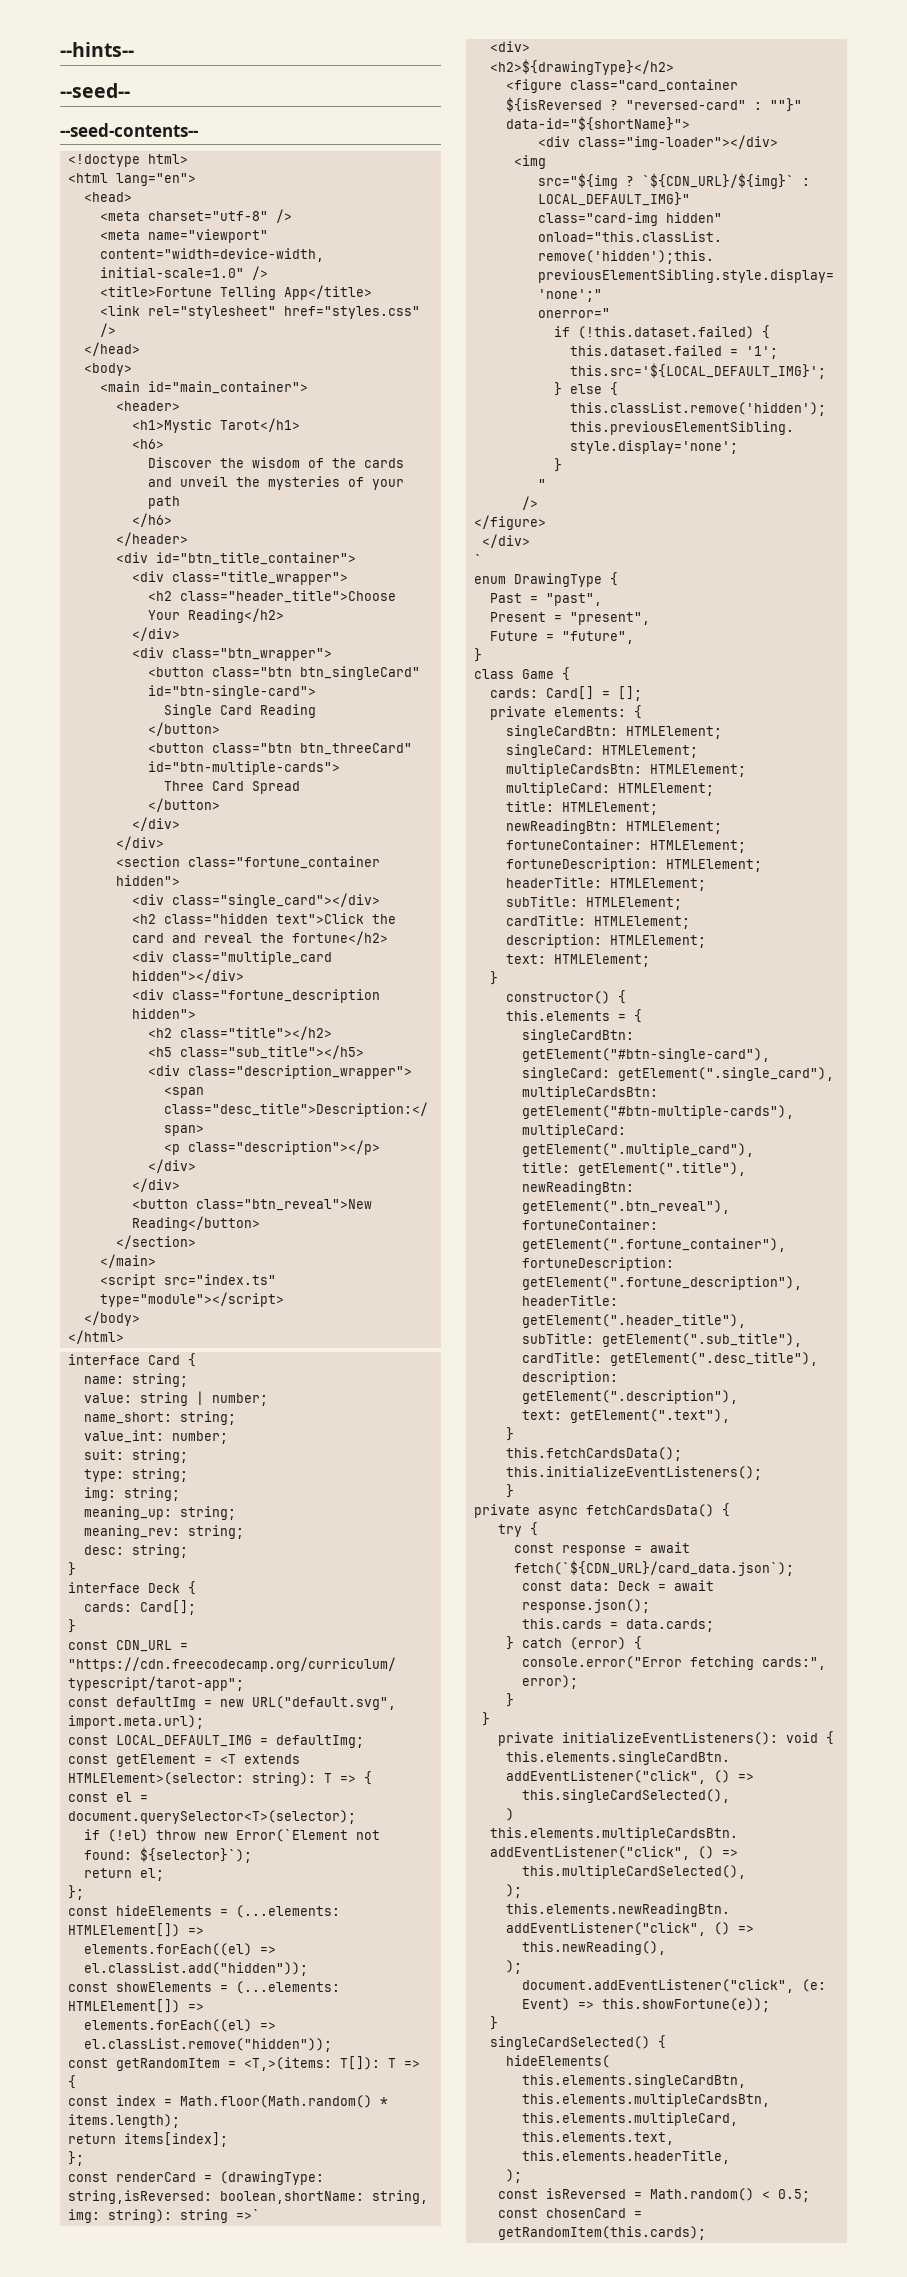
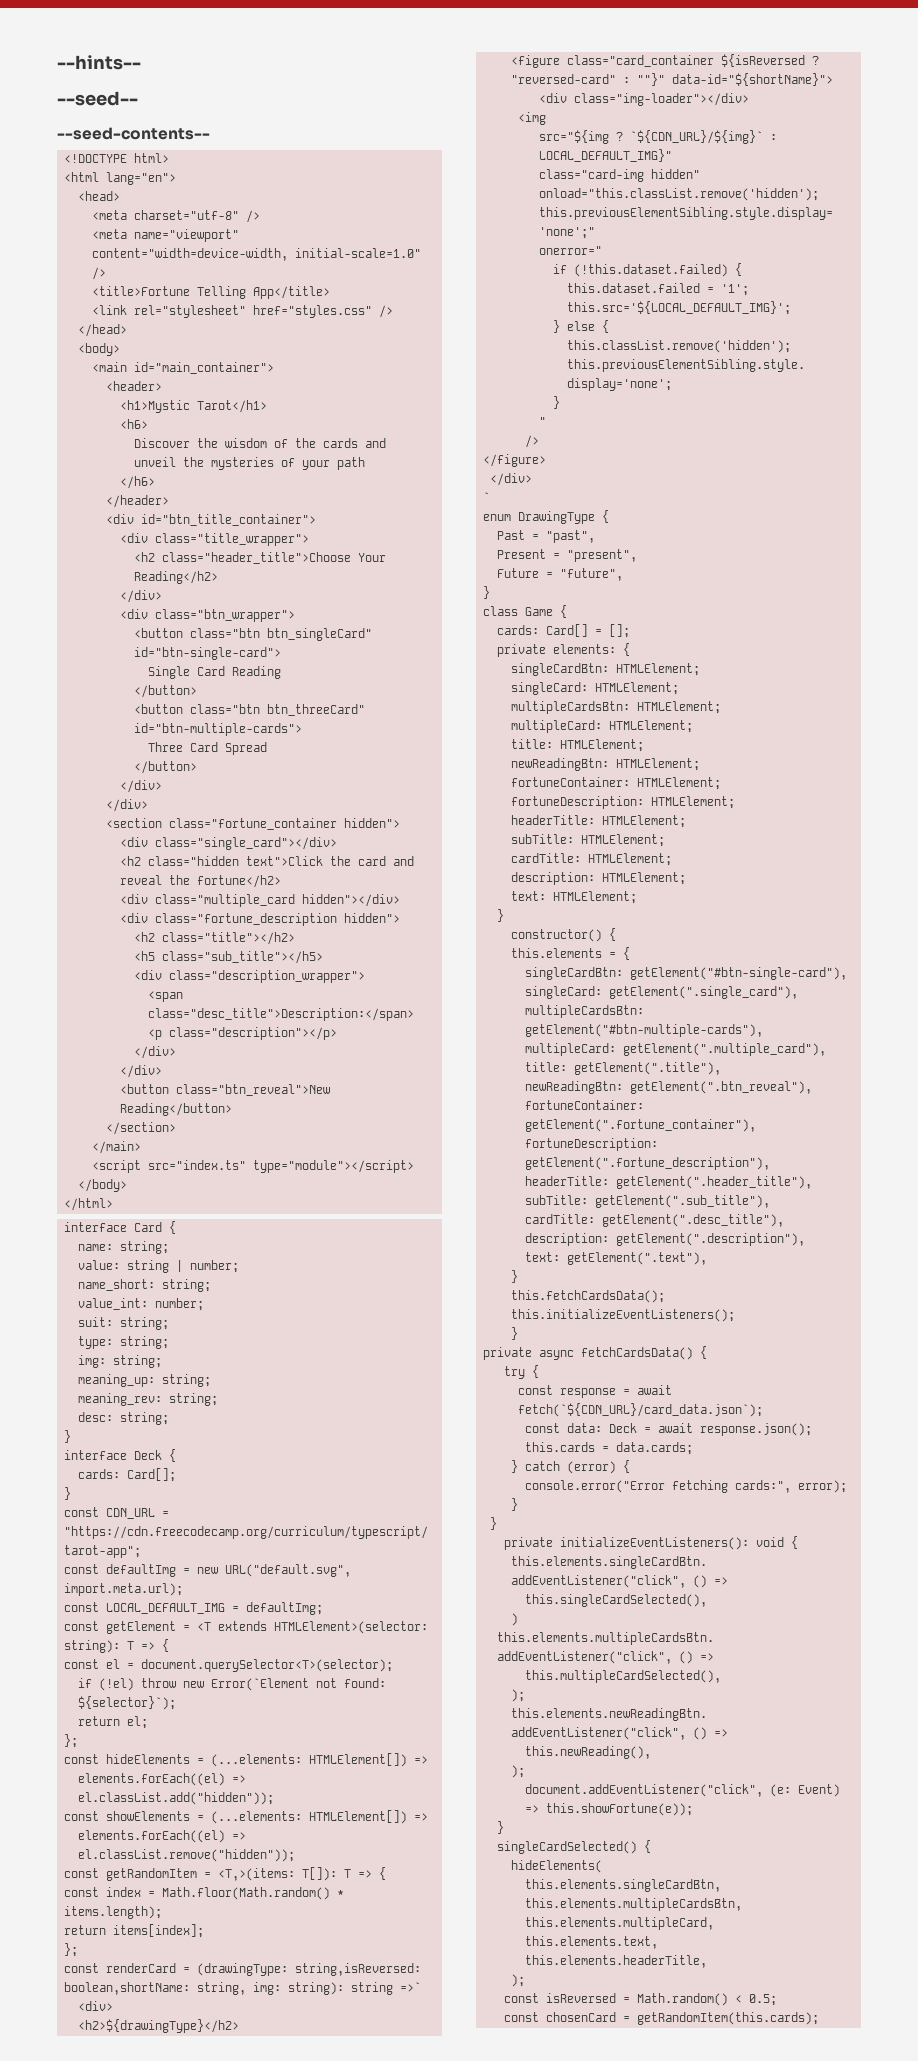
[67,154,140,167] <!doctype -> [64,154,128,163] <!DOCTYPE

